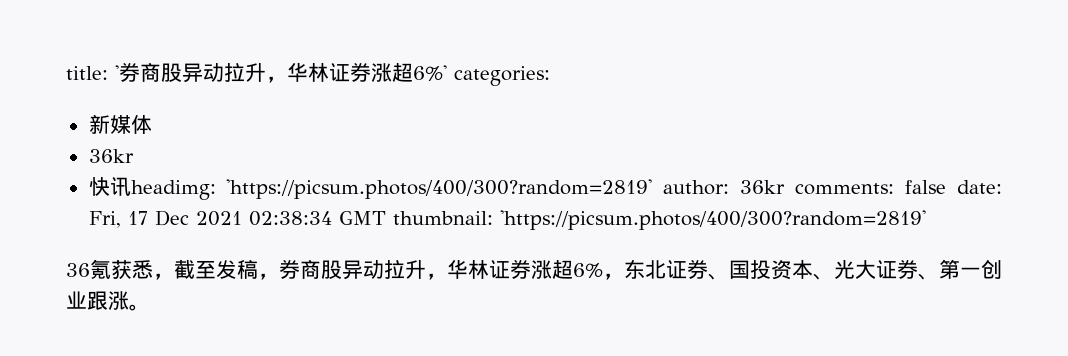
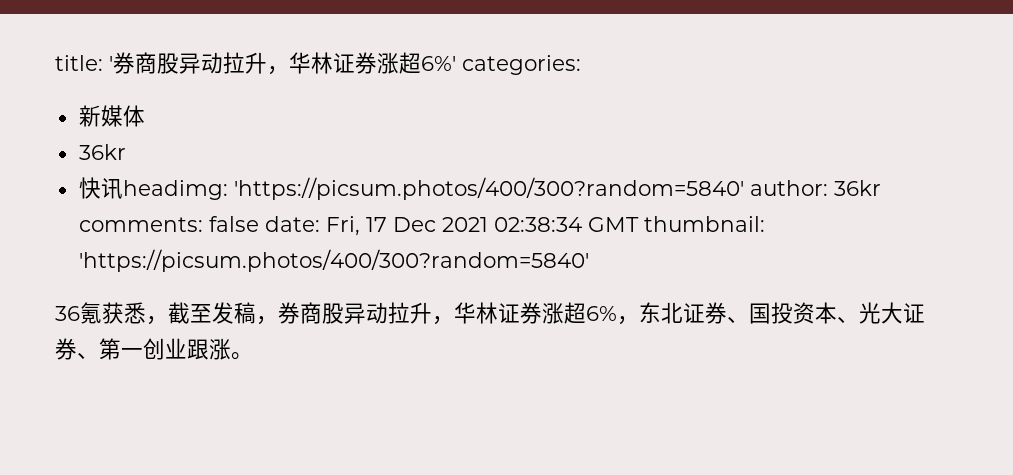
[226,179,653,199] 'https://picsum.photos/400/300?random=2819' -> [233,177,744,200] 'https://picsum.photos/400/300?random=5840'
[499,210,926,230] 'https://picsum.photos/400/300?random=2819' -> [78,249,589,272] 'https://picsum.photos/400/300?random=5840'

